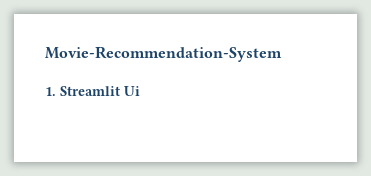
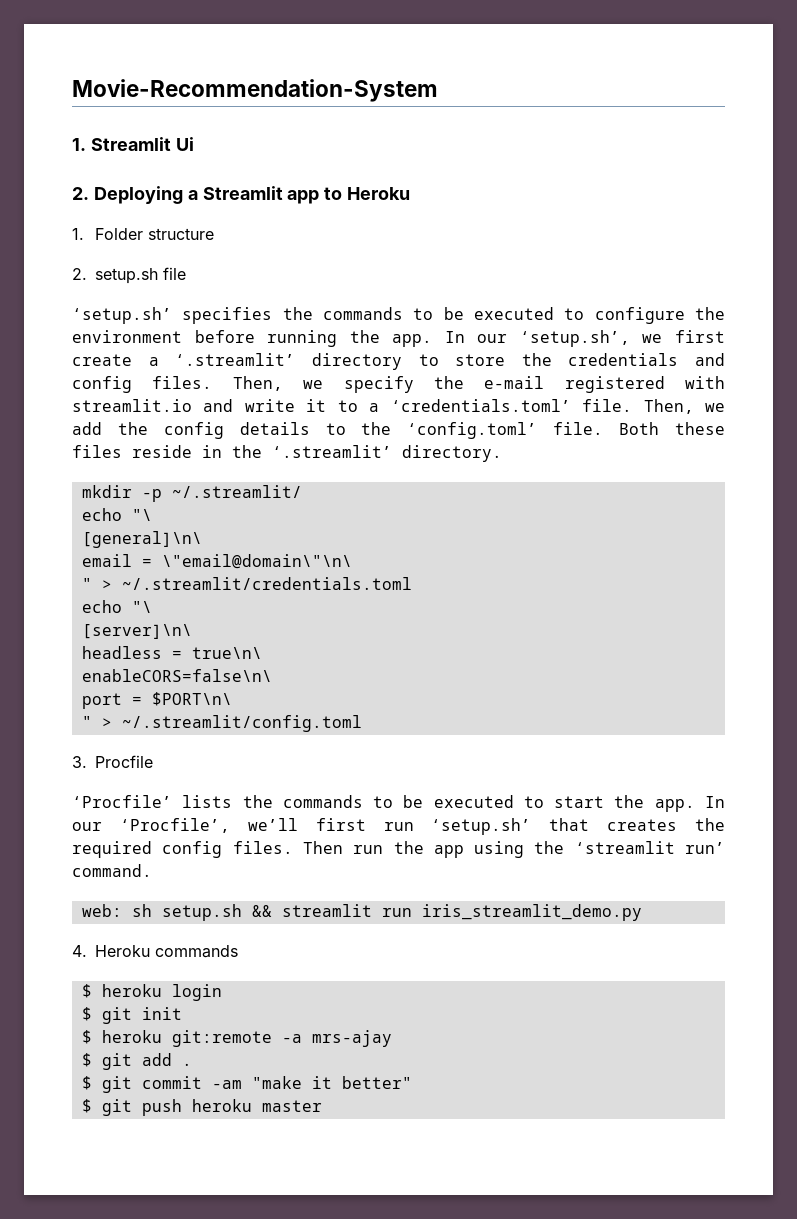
(140, 91) none -> [72,186,411,204] [72,228,214,240] [72,267,186,284] [72,307,725,324] [72,330,725,347] [72,353,725,370] [72,376,725,393] [72,399,726,414] [72,422,726,439] [72,445,502,462] [81,485,302,502] [81,508,152,521] [81,531,202,548] [81,554,352,569] [81,577,412,590] [81,600,152,613] [81,624,192,639] [81,646,262,659] [81,669,272,682] [81,692,232,709] [81,715,362,732] [72,755,153,768] [72,795,725,812] [72,818,725,835] [72,841,725,858] [72,864,152,877] [81,904,642,921] [72,945,238,958] [81,984,222,1001] [81,1007,182,1024] [81,1030,392,1047] [81,1053,192,1070] [81,1076,412,1093] [81,1099,322,1116] // 2. Deploying a Streamlit app to Heroku // 1. Folder structure // 2. setup.sh file // ‘setup.sh’ specifies the commands to be executed to configure the environment before running the app. In our ‘setup.sh’, we first create a ‘.streamlit’ directory to store the credentials and config files. Then, we specify the e-mail registered with streamlit.io and write it to a ‘credentials.toml’ file. Then, we add the config details to the ‘config.toml’ file. Both these files reside in the ‘.streamlit’ directory. // mkdir -p ~/.streamlit/ // echo "\ // [general]\n\ // email = \"email@domain\"\n\ // " > ~/.streamlit/credentials.toml // echo "\ // [server]\n\ // headless = true\n\ // enableCORS=false\n\ // port = $PORT\n\ // " > ~/.streamlit/config.toml // 3. Procfile // ‘Procfile’ lists the commands to be executed to start the app. In our ‘Procfile’, we’ll first run ‘setup.sh’ that creates the required config files. Then run the app using the ‘streamlit run’ command. // web: sh setup.sh && streamlit run iris_streamlit_demo.py // 4. Heroku commands // $ heroku login // $ git init // $ heroku git:remote -a mrs-ajay // $ git add . // $ git commit -am "make it better" // $ git push heroku master

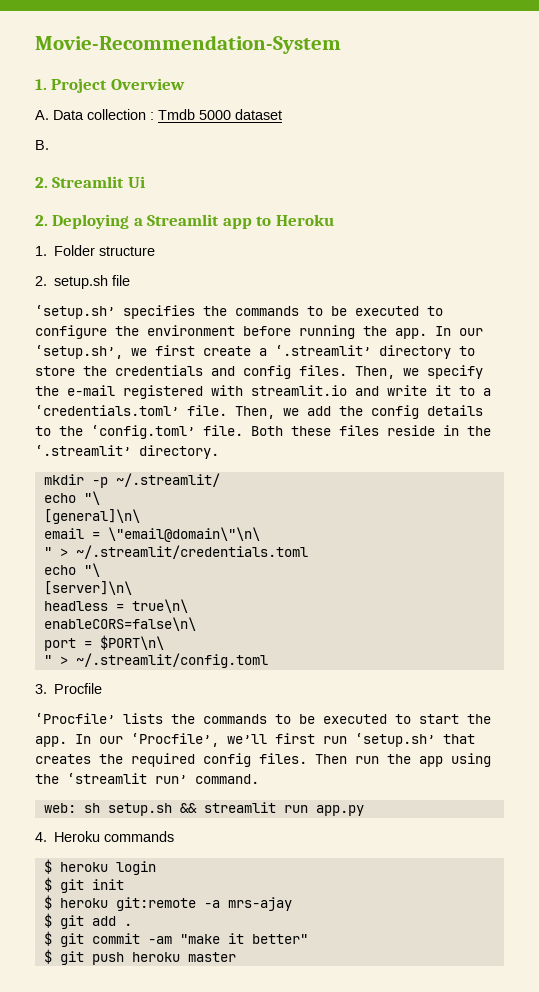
(86, 144) none -> [51,78,185,93] [35,109,282,120] [35,140,49,150] [35,177,48,188] Project Overview // A. Data collection : Tmdb 5000 dataset // B. // 2.
[421,904,642,921] iris_streamlit_demo.py -> [315,805,364,816] app.py

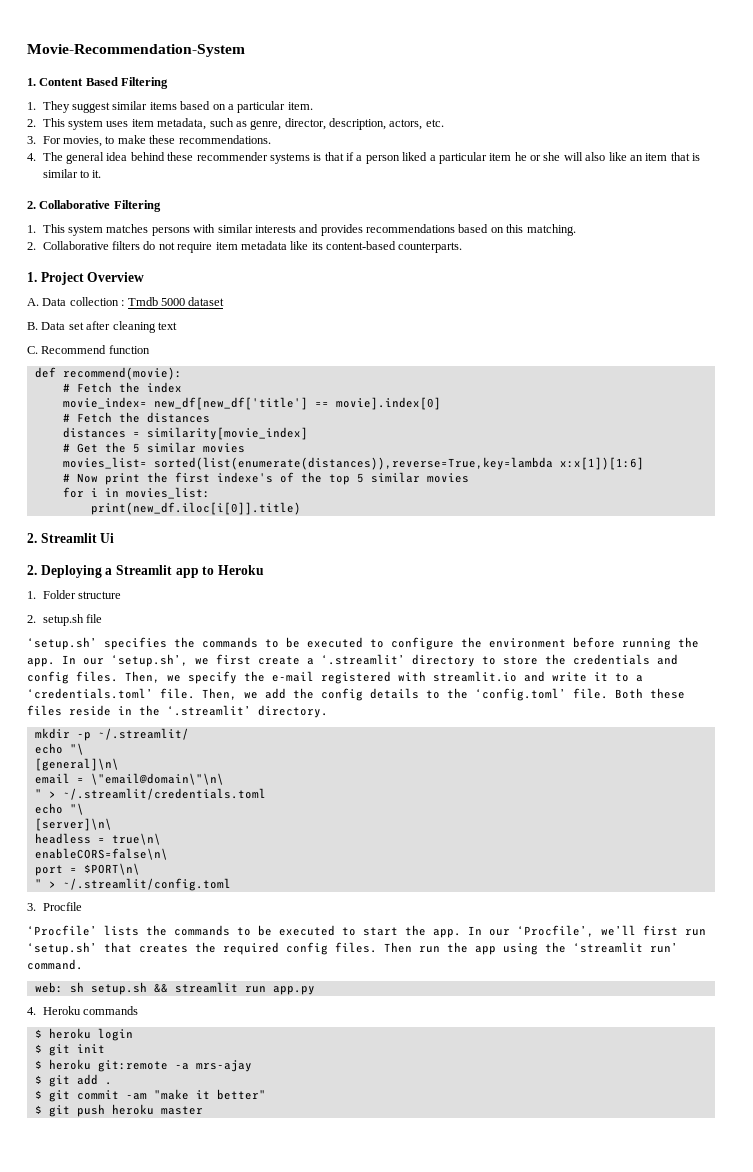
(341, 44) none -> [27,77,169,89] [27,101,313,113] [27,118,444,130] [27,135,271,147] [27,152,701,164] [42,169,102,178] [27,200,161,212] [27,224,576,236] [27,241,463,253] // 1. Content Based Filtering // 1. They suggest similar items based on a particular item. // 2. This system uses item metadata, such as genre, director, description, actors, etc. // 3. For movies, to make these recommendations. // 4. The general idea behind these recommender systems is that if a person liked a particular item he or she will also like an item that is similar to it. // 2. Collaborative Filtering // 1. This system matches persons with similar interests and provides recommendations based on this matching. // 2. Collaborative filters do not require item metadata like its content-based counterparts.
(49, 145) none -> [41,321,177,333] [27,345,150,354] [34,367,182,380] [62,382,182,393] [62,397,441,410] [62,412,210,423] [62,427,308,440] [62,442,245,453] [62,457,644,470] [62,472,469,485] [62,487,210,499] [90,502,301,515] Data set after cleaning text // C. Recommend function // def recommend(movie): // # Fetch the index // movie_index= new_df[new_df['title'] == movie].index[0] // # Fetch the distances // distances = similarity[movie_index] // # Get the 5 similar movies // movies_list= sorted(list(enumerate(distances)),reverse=True,key=lambda x:x[1])[1:6] // # Now print the first indexe's of the top 5 similar movies // for i in movies_list: // print(new_df.iloc[i[0]].title)

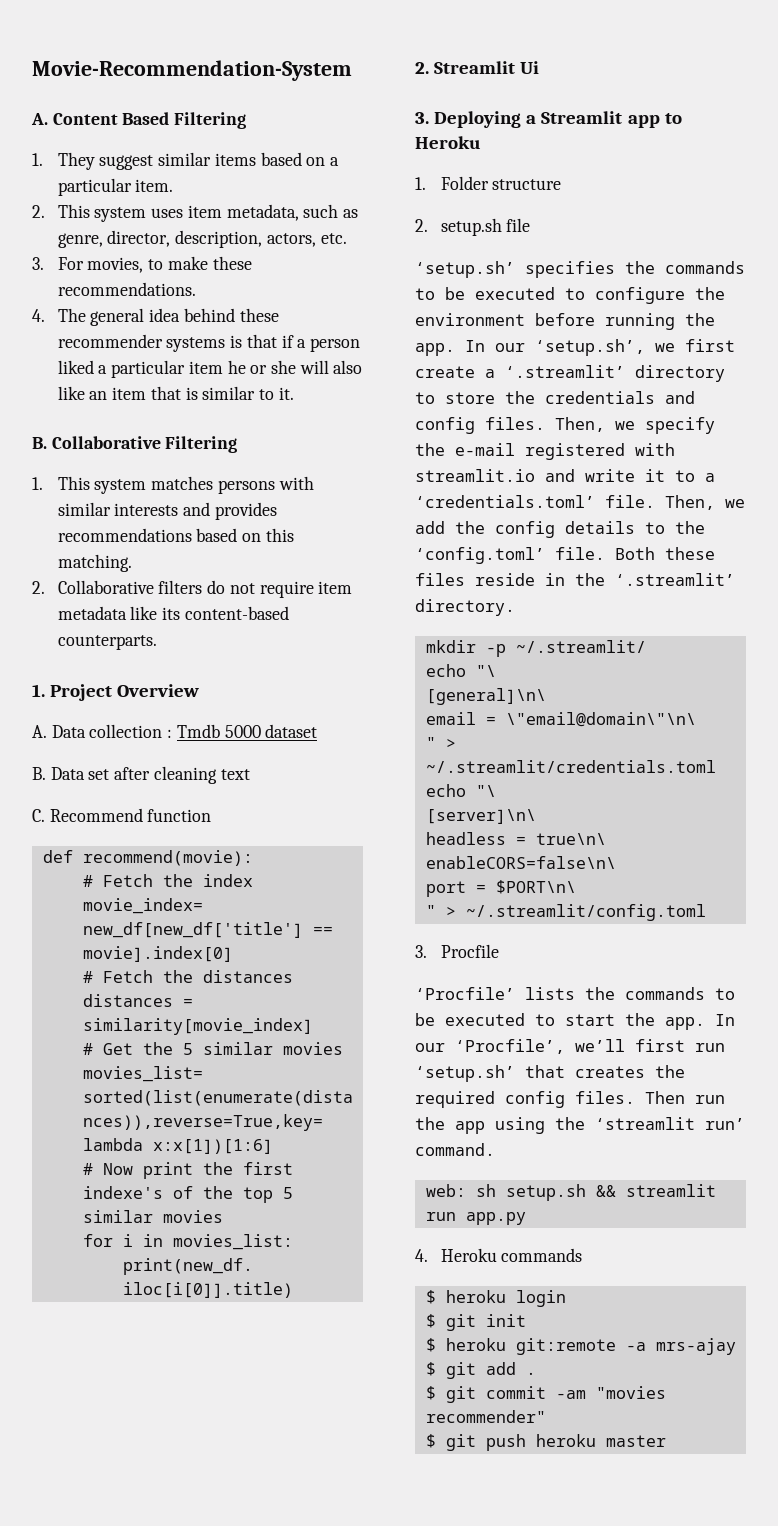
[27,78,36,86] 1. -> [31,113,48,125] A.
[27,201,36,209] 2. -> [32,437,47,449] B.
[27,565,37,575] 2. -> [415,112,429,124] 3.
[153,1089,266,1100] "make it better" -> [595,1386,666,1399] [425,1410,546,1423] "movies recommender"

